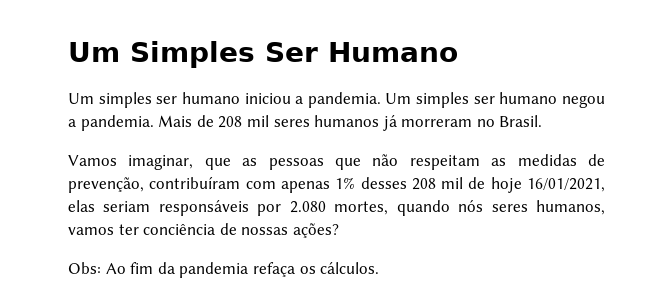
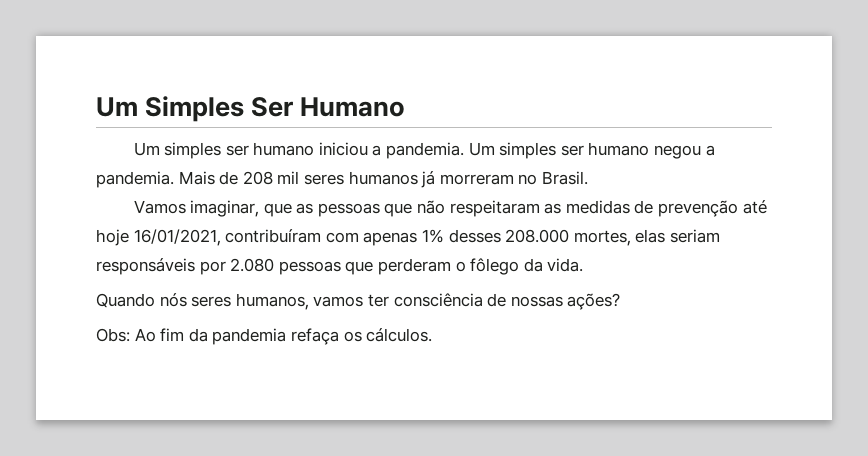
[409,155,480,170] respeitam -> [449,200,540,217] respeitaram
[68,177,144,193] prevenção, -> [657,200,767,217] [96,229,221,246] prevenção até hoje 16/01/2021,
[411,177,606,193] 208 mil de hoje 16/01/2021, -> [505,229,631,246] 208.000 mortes,
[334,200,450,216] mortes, quando -> [278,258,584,275] [96,293,155,308] pessoas que perderam o fôlego da vida. // Quando
[143,224,216,235] conciência -> [393,293,483,307] consciência

